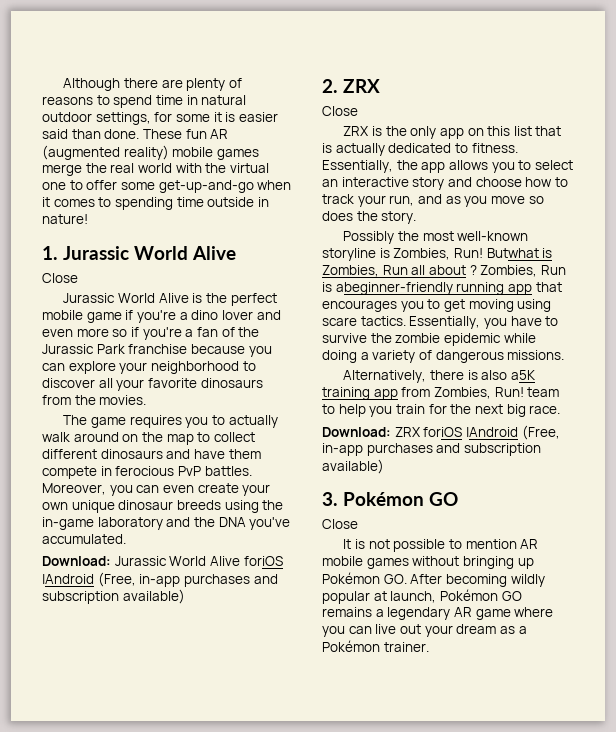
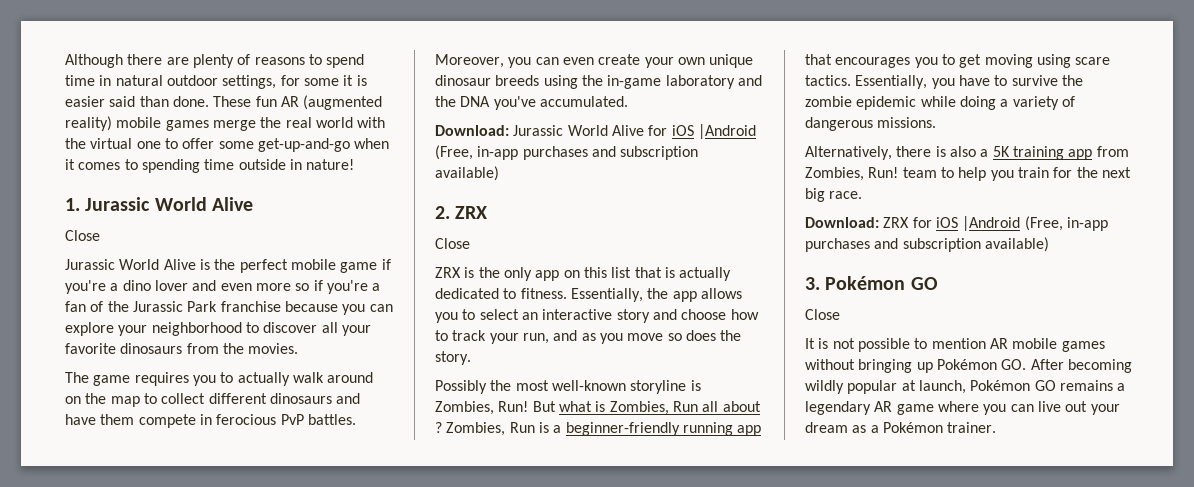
[243,556,283,566] foriOS -> [648,125,694,136] for iOS
[486,248,539,258] Butwhat -> [532,401,592,412] But what
[335,282,453,295] abeginner-friendly -> [553,422,680,436] a beginner-friendly
[510,370,536,380] a5K -> [980,146,1010,157] a 5K
[423,427,463,437] foriOS -> [912,217,958,228] for iOS

